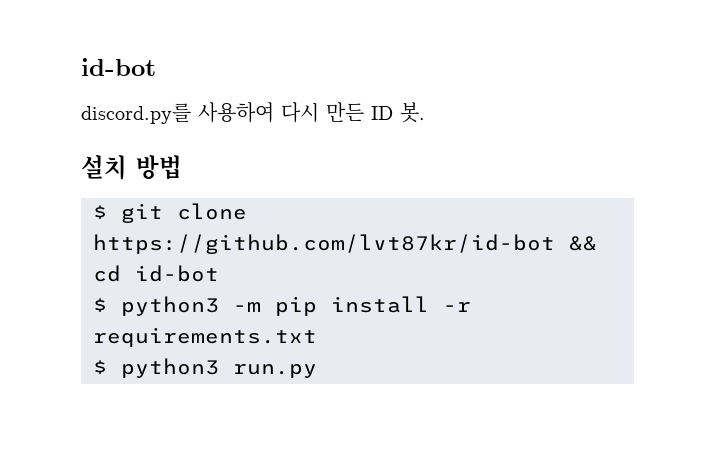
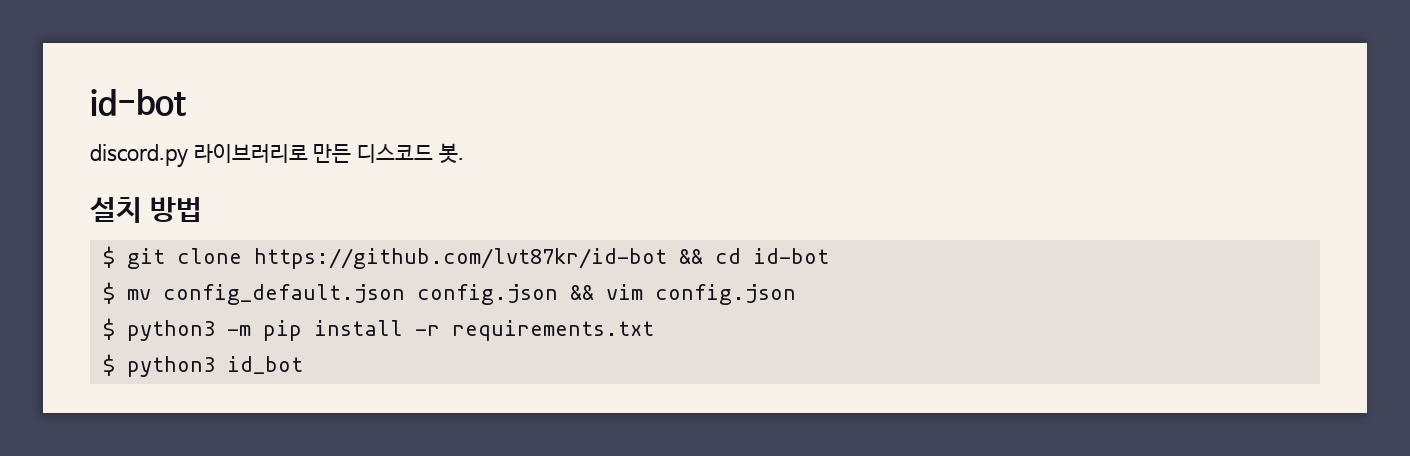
[81,58,156,76] [81,102,393,124] id-bot // discord.py를 사용하여 다시 만든 ID -> [90,89,186,116] [90,144,433,168] id-bot // discord.py 라이브러리로 만든 디스코드
(219, 273) none -> [102,282,796,305] // $ mv config_default.json config.json && vim config.json
[233,364,317,378] run.py -> [226,356,303,374] id_bot

